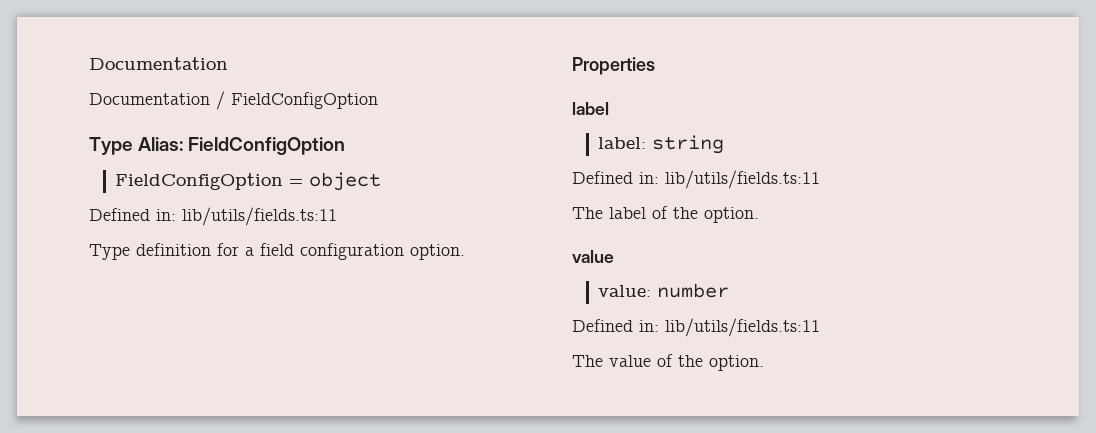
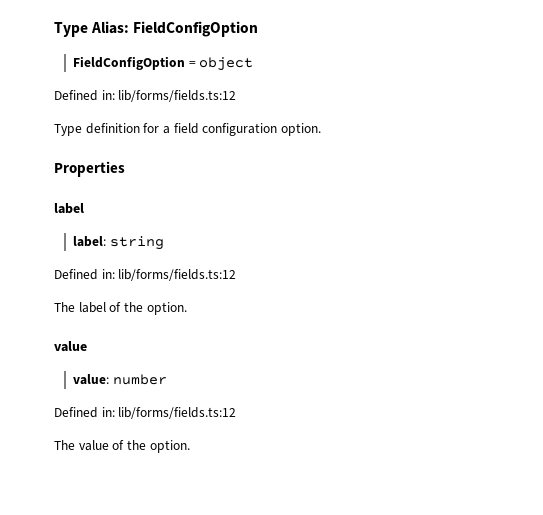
[89,57,228,70] [89,91,378,110] Documentation // Documentation / FieldConfigOption // -> (54, 29) none
[182,207,337,226] lib/utils/fields.ts:11 -> [118,90,237,102] lib/forms/fields.ts:12
[665,170,820,189] lib/utils/fields.ts:11 -> [118,269,237,281] lib/forms/fields.ts:12
[665,318,820,337] lib/utils/fields.ts:11 -> [118,407,237,419] lib/forms/fields.ts:12

